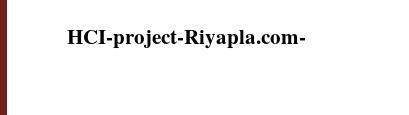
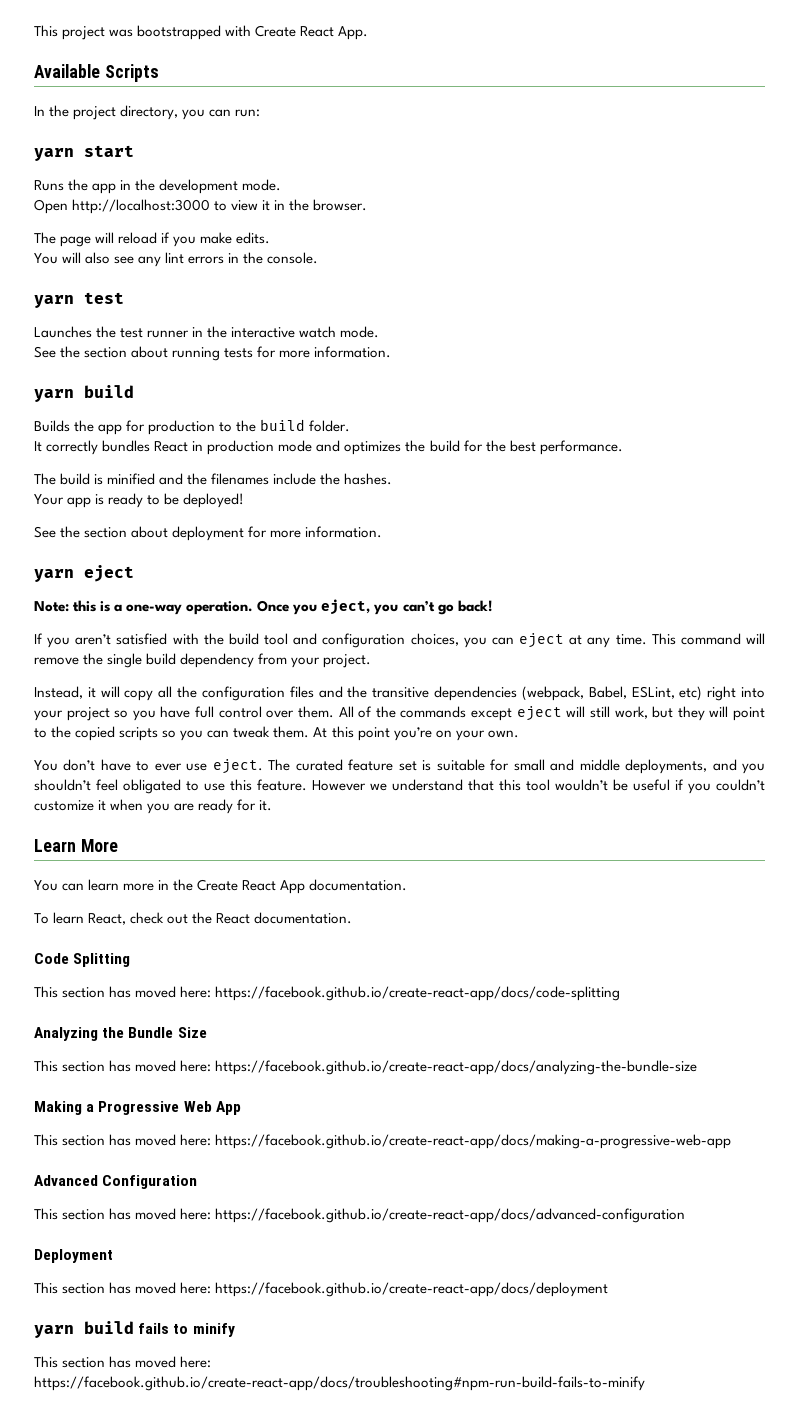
[67,30,306,49] HCI-project-Riyapla.com- -> [34,25,369,40] [34,64,159,82] [34,105,261,120] [34,145,134,161] [34,179,282,194] [34,199,368,214] [34,232,271,247] [34,252,319,267] [34,292,124,308] [34,326,380,338] [34,346,392,361] [34,385,134,402] [34,419,351,435] [34,440,623,455] [34,473,393,485] [34,493,245,508] [34,526,383,541] [34,565,134,582] [34,599,493,615] [34,633,765,648] [34,653,372,668] [34,686,766,701] [34,706,766,721] [34,726,519,741] [34,759,766,774] [34,779,765,794] [34,799,273,814] [34,839,118,852] [34,879,408,894] [34,912,353,925] [34,953,131,967] [34,986,621,1001] [34,1027,207,1041] [34,1060,698,1075] [34,1101,241,1115] [34,1134,732,1149] [34,1175,198,1189] [34,1208,686,1223] [34,1249,113,1263] [34,1282,609,1297] [34,1321,235,1338] [34,1356,212,1368] [34,1376,645,1391] This project was bootstrapped with Create React App. // Available Scripts // In the project directory, you can run: // yarn start // Runs the app in the development mode. // Open http://localhost:3000 to view it in the browser. // The page will reload if you make edits. // You will also see any lint errors in the console. // yarn test // Launches the test runner in the interactive watch mode. // See the section about running tests for more information. // yarn build // Builds the app for production to the build folder. // It correctly bundles React in production mode and optimizes the build for the best performance. // The build is minified and the filenames include the hashes. // Your app is ready to be deployed! // See the section about deployment for more information. // yarn eject // Note: this is a one-way operation. Once you eject, you can’t go back! // If you aren’t satisfied with the build tool and configuration choices, you can eject at any time. This command will remove the single build dependency from your project. // Instead, it will copy all the configuration files and the transitive dependencies (webpack, Babel, ESLint, etc) right into your project so you have full control over them. All of the commands except eject will still work, but they will point to the copied scripts so you can tweak them. At this point you’re on your own. // You don’t have to ever use eject. The curated feature set is suitable for small and middle deployments, and you shouldn’t feel obligated to use this feature. However we understand that this tool wouldn’t be useful if you couldn’t customize it when you are ready for it. // Learn More // You can learn more in the Create React App documentation. // To learn React, check out the React documentation. // Code Splitting // This section has moved here: https://facebook.github.io/create-react-app/docs/code-splitting // Analyzing the Bundle Size // This section has moved here: https://facebook.github.io/create-react-app/docs/analyzing-the-bundle-size // Making a Progressive Web App // This section has moved here: https://facebook.github.io/create-react-app/docs/making-a-progressive-web-app // Advanced Configuration // This section has moved here: https://facebook.github.io/create-react-app/docs/advanced-configuration // Deployment // This section has moved here: https://facebook.github.io/create-react-app/docs/deployment // yarn build fails to minify // This section has moved here: https://facebook.github.io/create-react-app/docs/troubleshooting#npm-run-build-fails-to-minify

